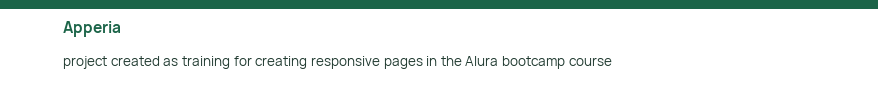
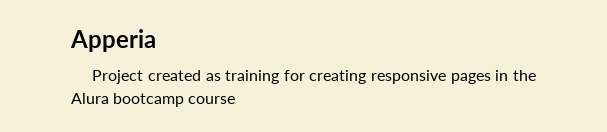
[63,56,107,69] project -> [92,70,144,84] Project

